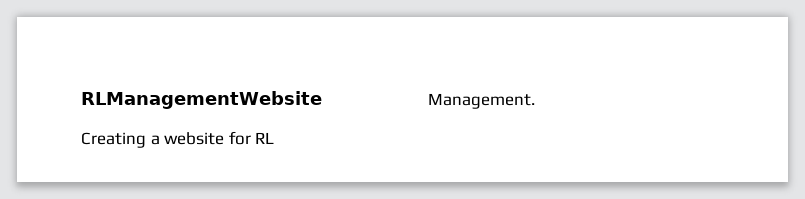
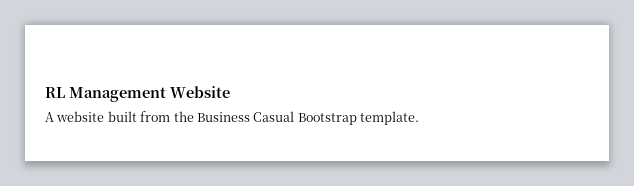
[81,91,322,109] [81,131,275,148] [428,93,535,109] RLManagementWebsite // Creating a website for RL Management. -> [45,86,230,102] [45,111,419,125] RL Management Website // A website built from the Business Casual Bootstrap template.

